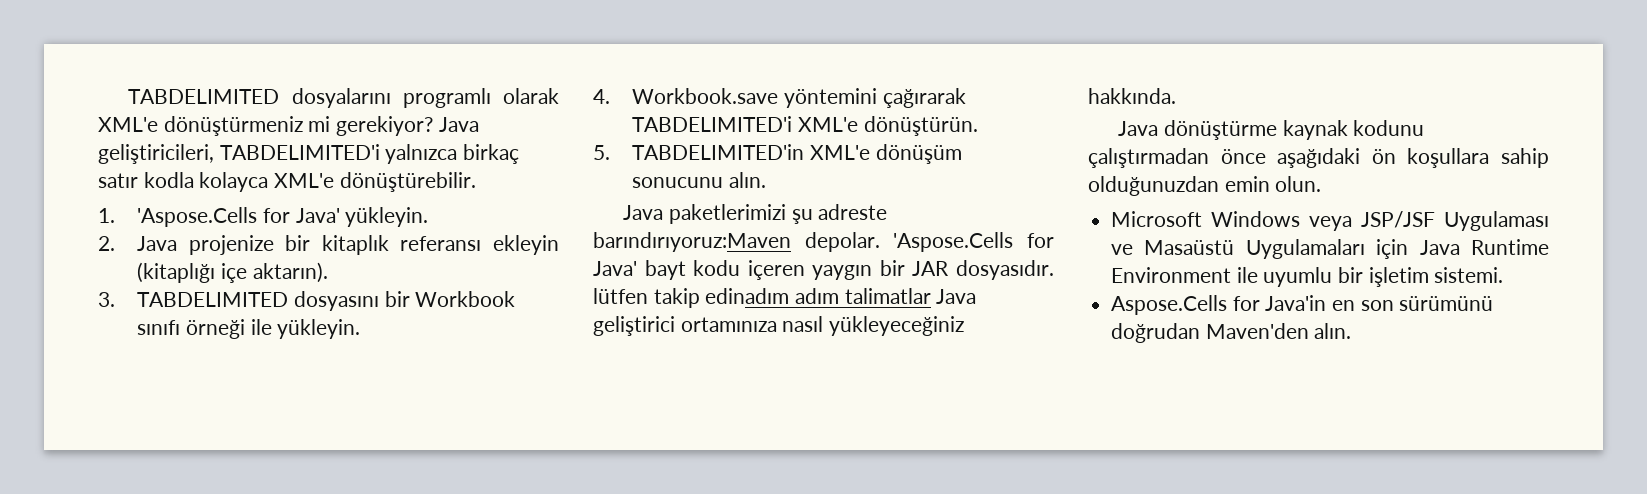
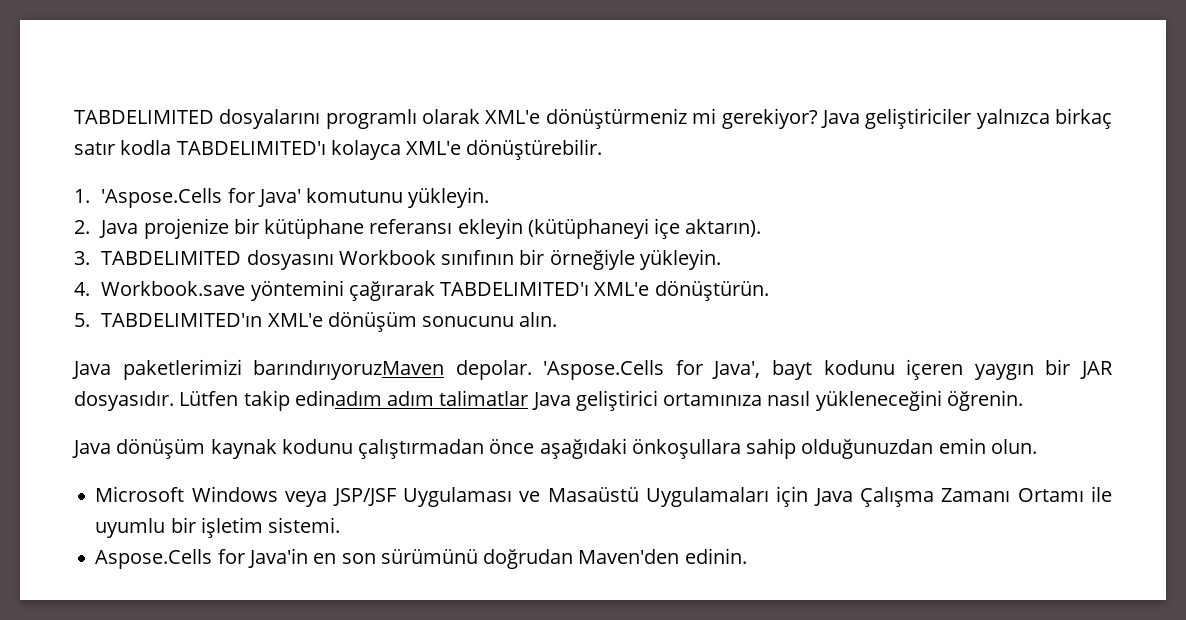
[98,144,380,164] geliştiricileri, TABDELIMITED'i -> [865,108,972,129] geliştiriciler
(194, 180) none -> [176,141,326,155] TABDELIMITED'ı
(340, 215) none -> [306,188,404,203] komutunu
[321,235,389,255] kitaplık -> [264,219,365,239] kütüphane
[137,262,216,283] (kitaplığı -> [527,218,649,239] (kütüphaneyi
[384,291,516,307] [137,319,272,339] bir Workbook sınıfı örneği ile -> [338,249,635,270] Workbook sınıfının bir örneğiyle
[632,116,793,132] TABDELIMITED'i -> [440,282,590,296] TABDELIMITED'ı
[632,144,805,160] TABDELIMITED'in -> [101,313,263,327] TABDELIMITED'ın
[791,204,888,224] [593,232,1054,252] [593,260,741,280] şu adreste barındırıyoruz:Maven depolar. 'Aspose.Cells for Java' bayt kodu -> [253,360,895,380] barındırıyoruzMaven depolar. 'Aspose.Cells for Java', bayt kodunu
[593,288,648,304] lütfen -> [179,391,239,406] Lütfen
[829,316,965,336] [1088,88,1176,104] [1118,120,1277,140] yükleyeceğiniz hakkında. // Java dönüştürme -> [815,390,1023,411] [72,439,206,459] yükleneceğini öğrenin. // Java dönüşüm
[1371,148,1490,168] ön koşullara -> [631,439,741,459] önkoşullara
[1471,239,1549,255] [1111,267,1232,283] Runtime Environment -> [859,487,1084,507] Çalışma Zamanı Ortamı
[1314,323,1352,339] alın. -> [684,548,747,564] edinin.

